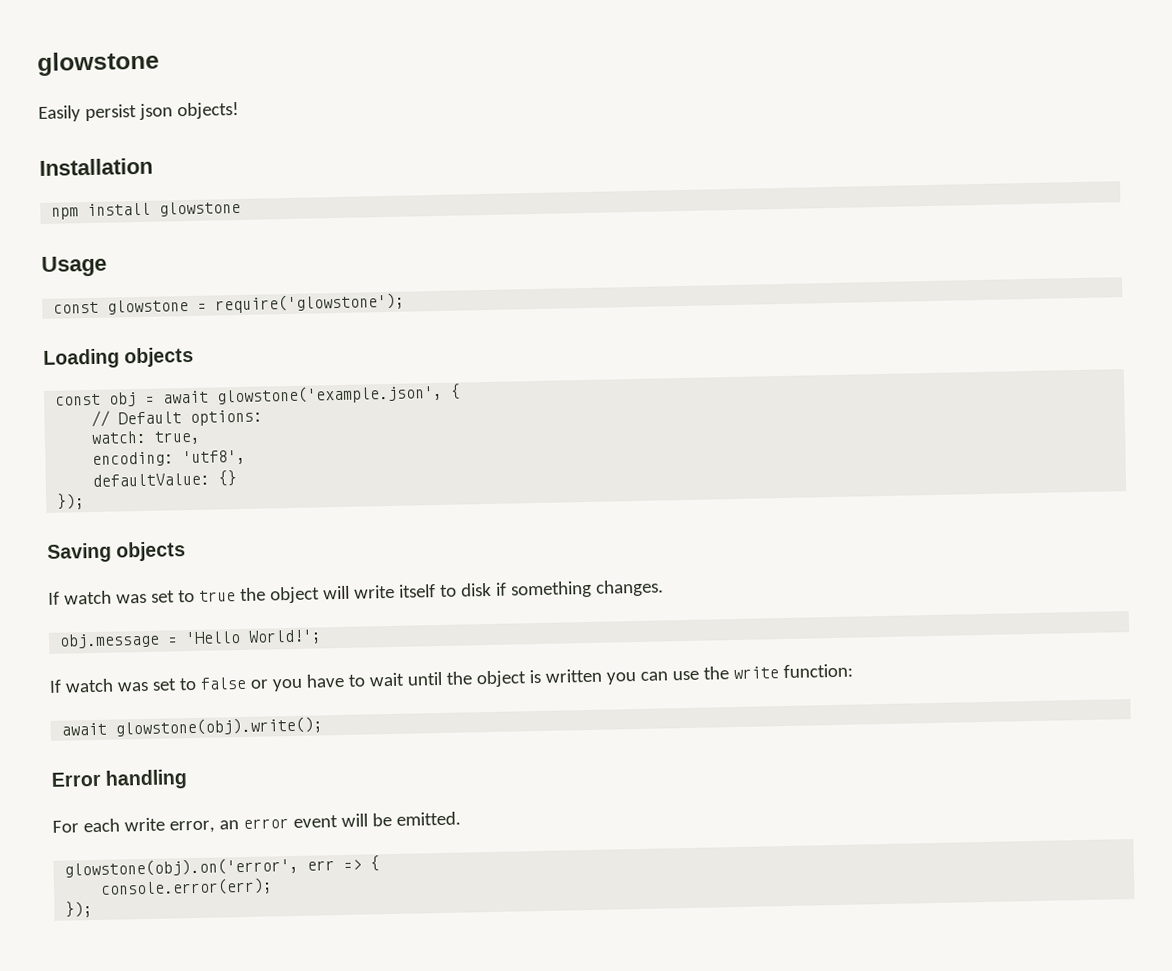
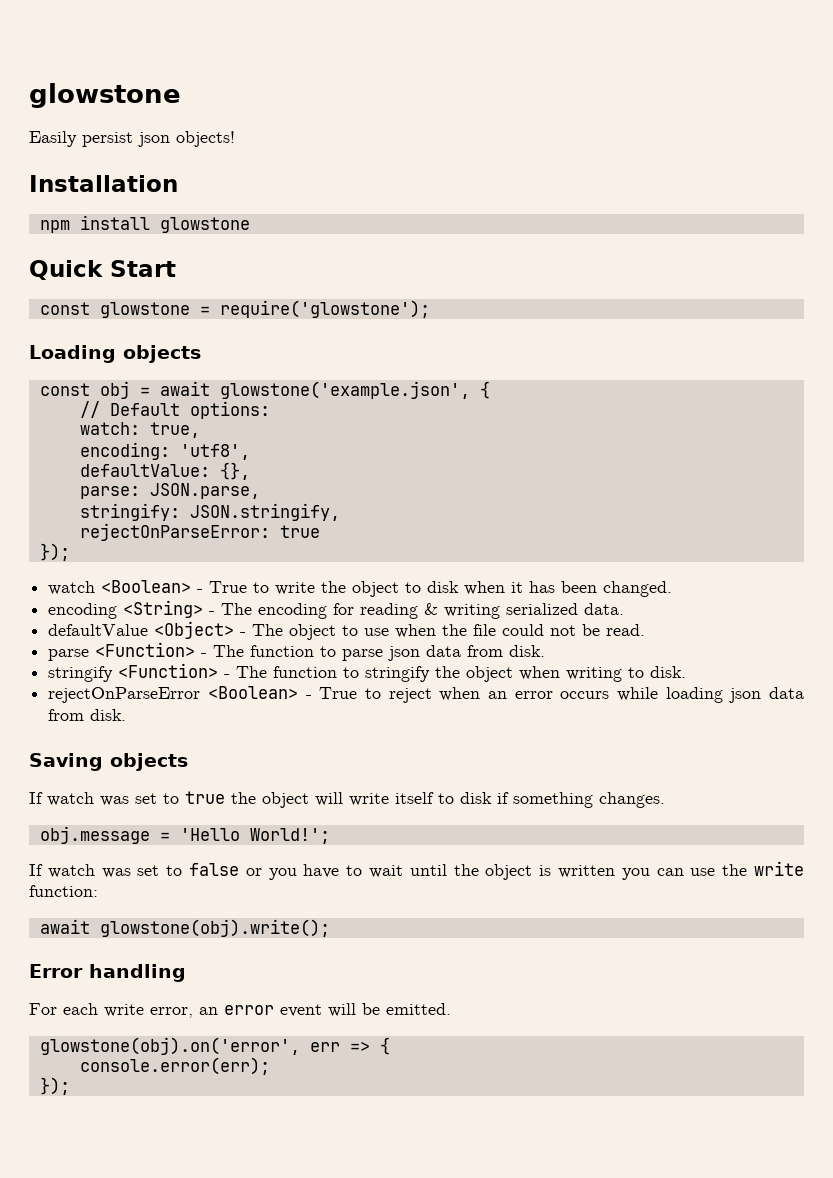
[41,255,107,277] Usage -> [29,260,176,280] Quick Start
[218,470,238,487] [57,493,86,510] {} // }); -> [219,462,250,480] [79,483,260,499] [79,503,340,521] [79,523,320,541] [39,543,70,561] [48,580,673,597] [48,600,625,619] [48,621,646,640] [48,642,546,661] [48,663,687,682] [48,686,804,703] [48,709,127,721] {}, // parse: JSON.parse, // stringify: JSON.stringify, // rejectOnParseError: true // }); // watch <Boolean> - True to write the object to disk when it has been changed. // encoding <String> - The encoding for reading & writing serialized data. // defaultValue <Object> - The object to use when the file could not be read. // parse <Function> - The function to parse json data from disk. // stringify <Function> - The function to stringify the object when writing to disk. // rejectOnParseError <Boolean> - True to reject when an error occurs while loading json data from disk.

